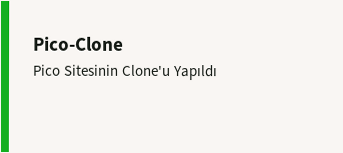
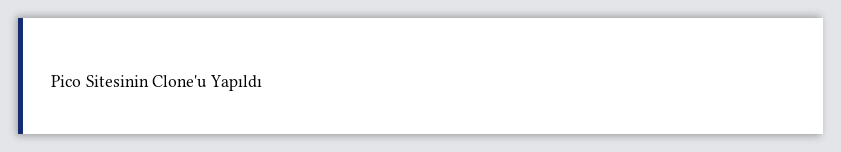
[33,36,124,51] Pico-Clone // -> (51, 81) none

